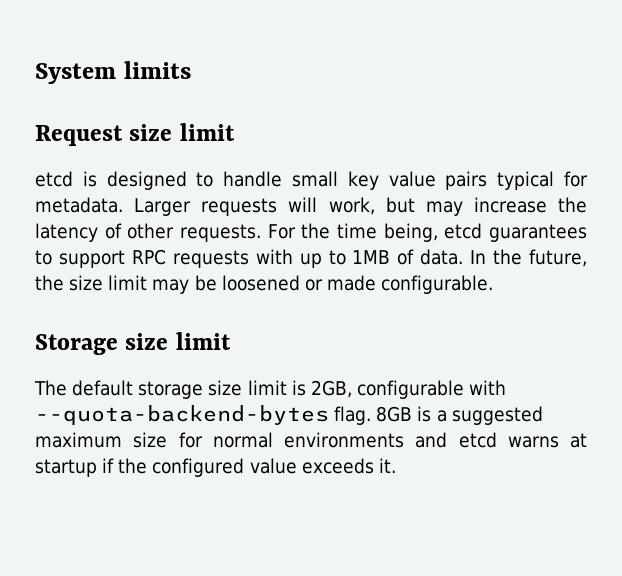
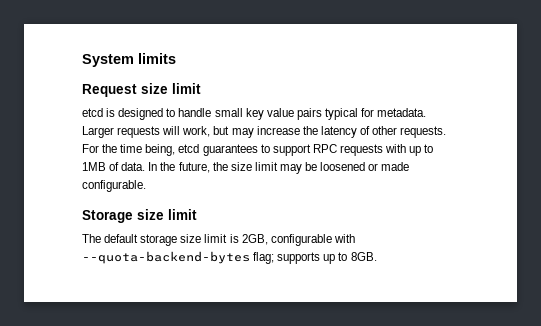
[334,406,543,425] [35,432,587,448] [35,458,396,477] flag. 8GB is a suggested maximum size for normal environments and etcd warns at startup if the configured value exceeds it. -> [253,252,377,264] flag; supports up to 8GB.

